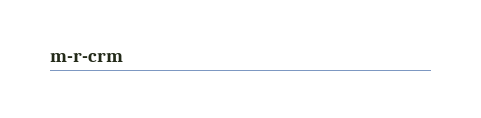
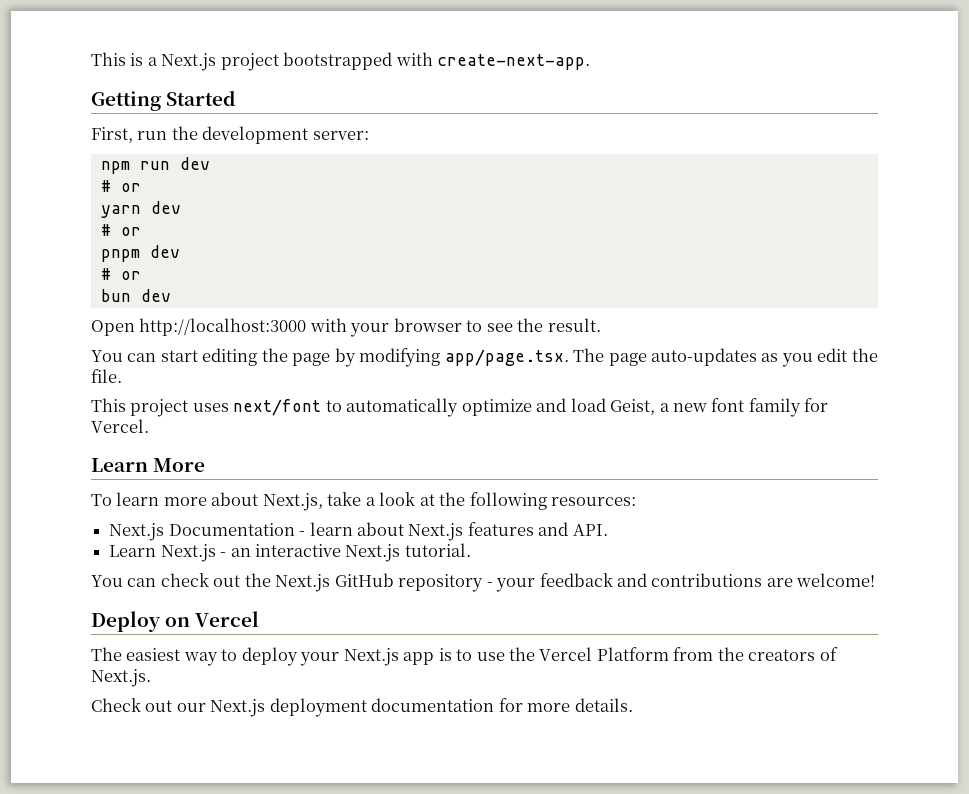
[50,52,123,62] m-r-crm -> [91,52,591,71] [91,90,237,111] [91,126,369,144] [100,157,210,174] [100,180,141,192] [100,201,181,218] [100,224,141,236] [100,245,180,262] [100,268,141,280] [100,289,171,302] [91,318,601,337] [91,348,878,367] [91,369,122,383] [91,398,829,417] [91,419,149,433] [91,458,206,472] [91,492,637,511] [109,522,608,541] [109,543,471,562] [91,573,876,592] [91,611,260,632] [91,647,838,666] [91,669,151,687] [91,698,633,717] This is a Next.js project bootstrapped with create-next-app. // Getting Started // First, run the development server: // npm run dev // # or // yarn dev // # or // pnpm dev // # or // bun dev // Open http://localhost:3000 with your browser to see the result. // You can start editing the page by modifying app/page.tsx. The page auto-updates as you edit the file. // This project uses next/font to automatically optimize and load Geist, a new font family for Vercel. // Learn More // To learn more about Next.js, take a look at the following resources: // Next.js Documentation - learn about Next.js features and API. // Learn Next.js - an interactive Next.js tutorial. // You can check out the Next.js GitHub repository - your feedback and contributions are welcome! // Deploy on Vercel // The easiest way to deploy your Next.js app is to use the Vercel Platform from the creators of Next.js. // Check out our Next.js deployment documentation for more details.

